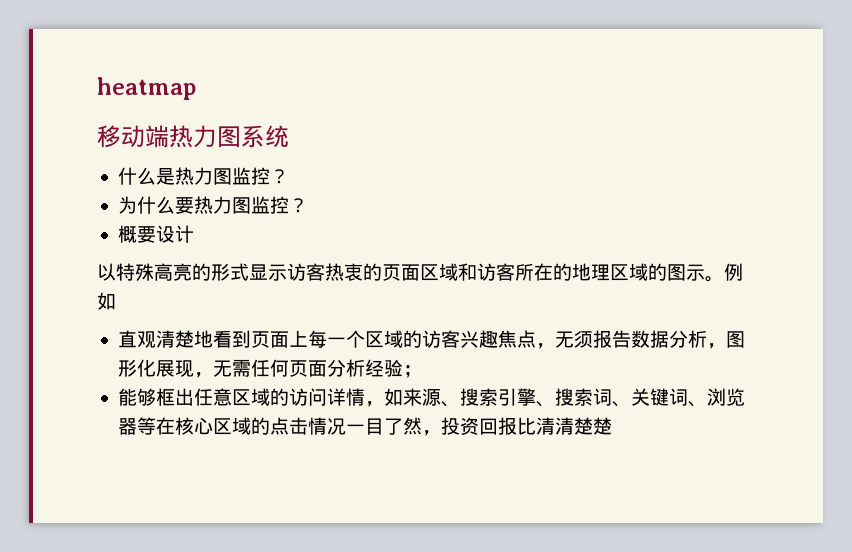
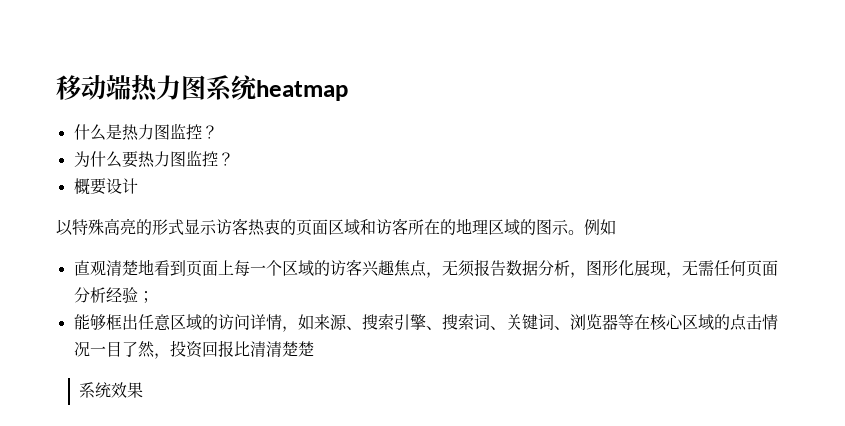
[97,77,196,100] heatmap // -> (56, 87) none
(289, 136) none -> [256,80,348,101] heatmap
(612, 426) none -> [79,382,144,398] // 系统效果

